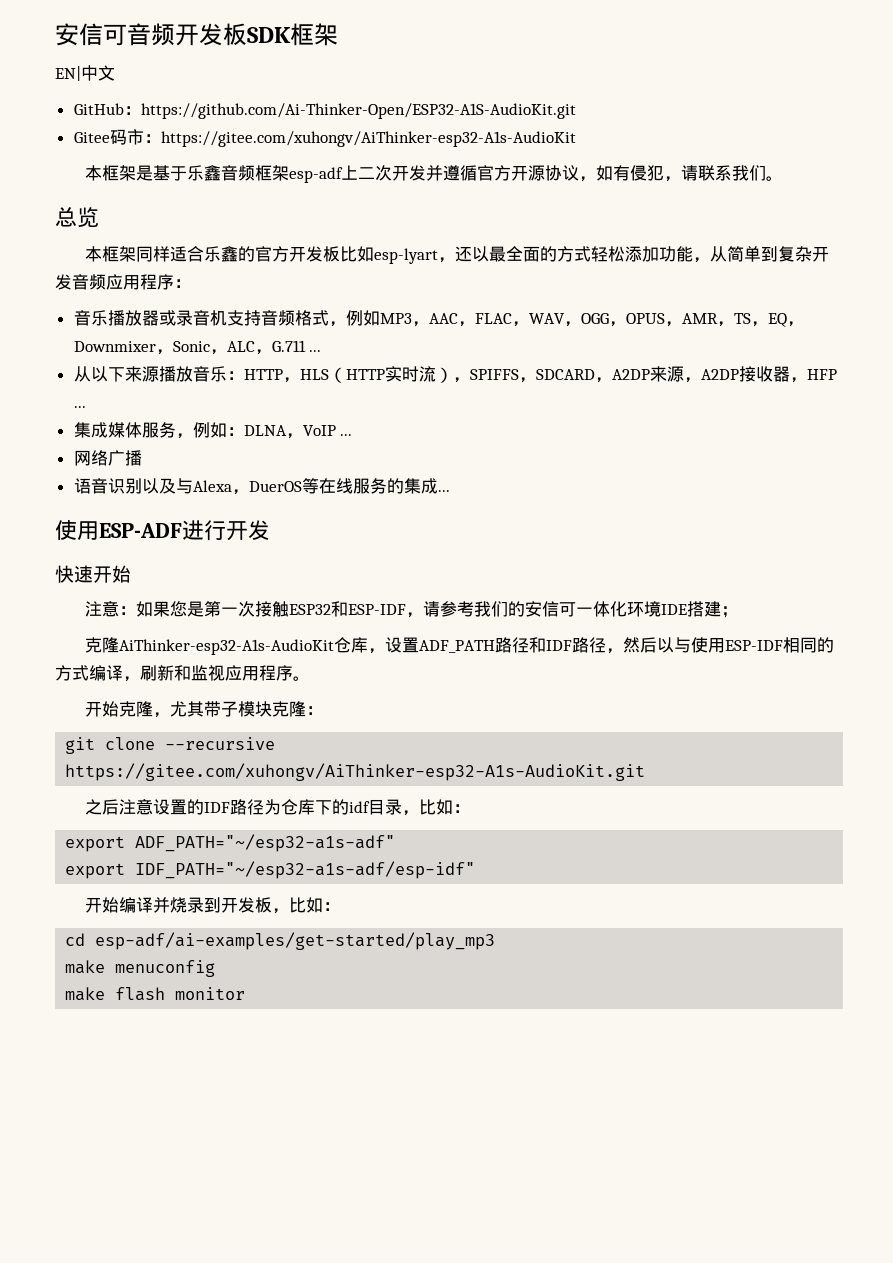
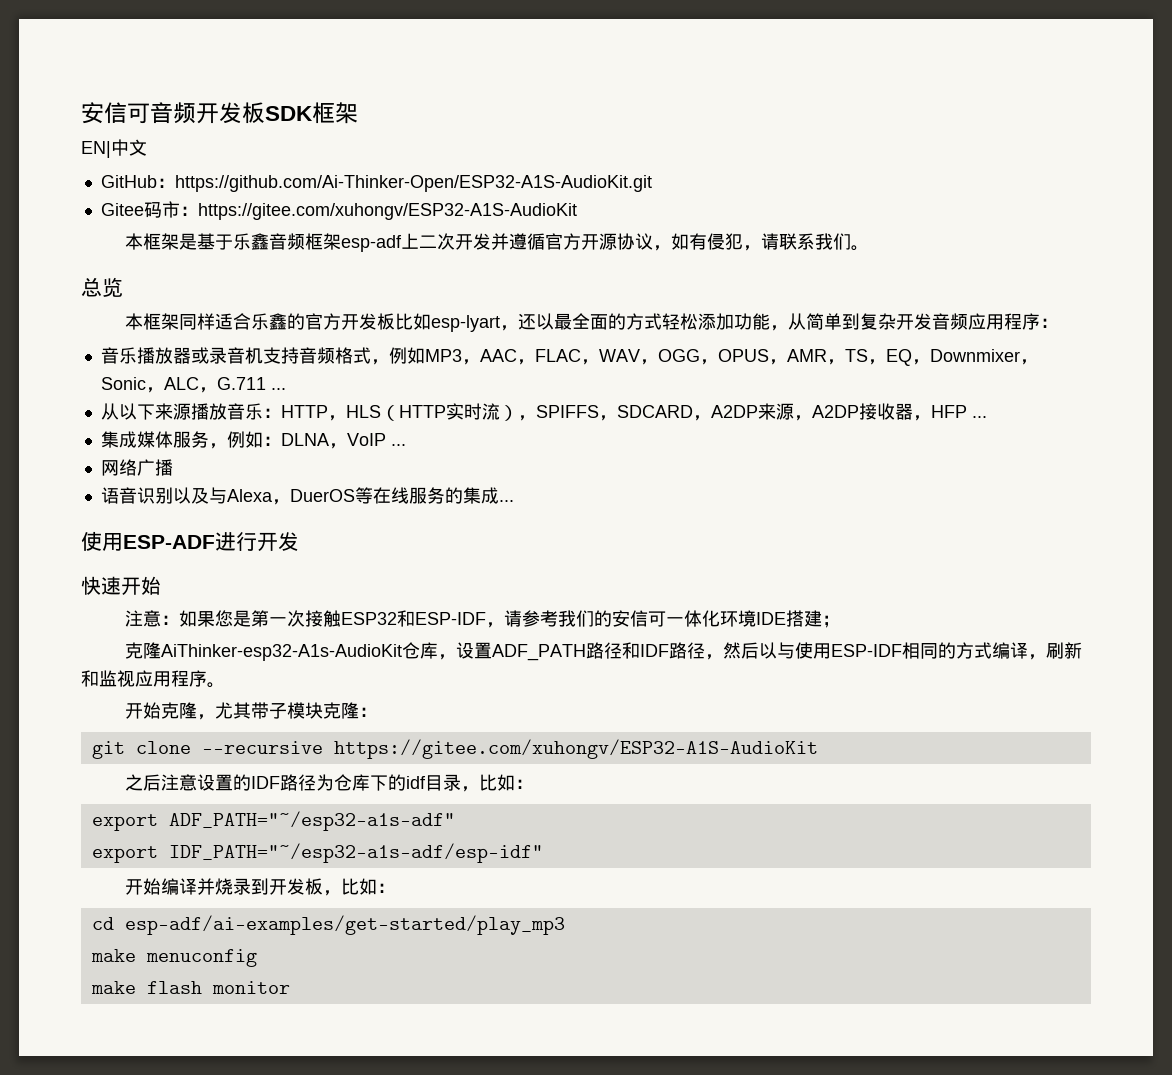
[160,131,576,147] https://gitee.com/xuhongv/AiThinker-esp32-A1s-AudioKit -> [197,203,577,220] https://gitee.com/xuhongv/ESP32-A1S-AudioKit
[65,763,646,781] https://gitee.com/xuhongv/AiThinker-esp32-A1s-AudioKit.git -> [333,739,818,759] https://gitee.com/xuhongv/ESP32-A1S-AudioKit

